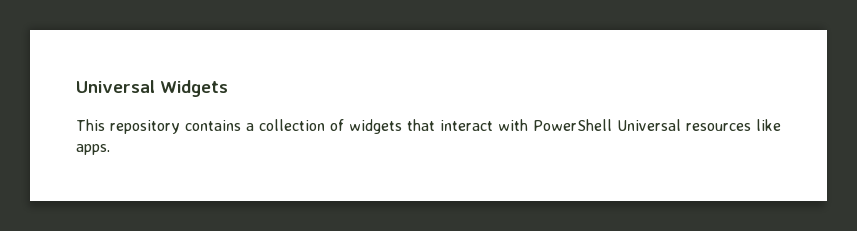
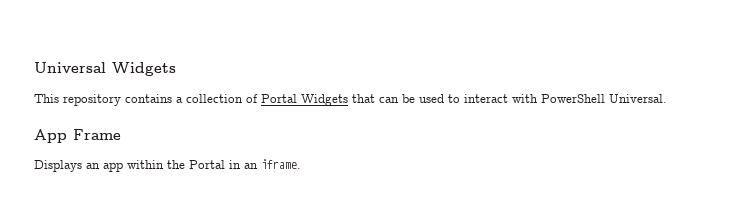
[349,119,781,134] [76,144,110,155] widgets that interact with PowerShell Universal resources like apps. -> [261,94,667,106] [34,129,121,143] [34,159,301,172] Portal Widgets that can be used to interact with PowerShell Universal. // App Frame // Displays an app within the Portal in an iframe.

